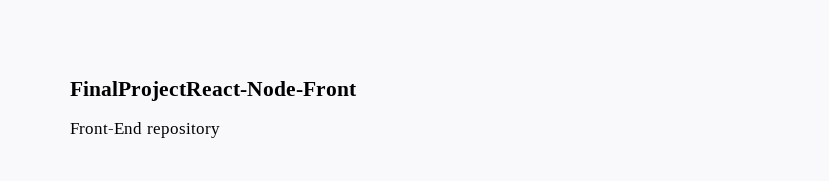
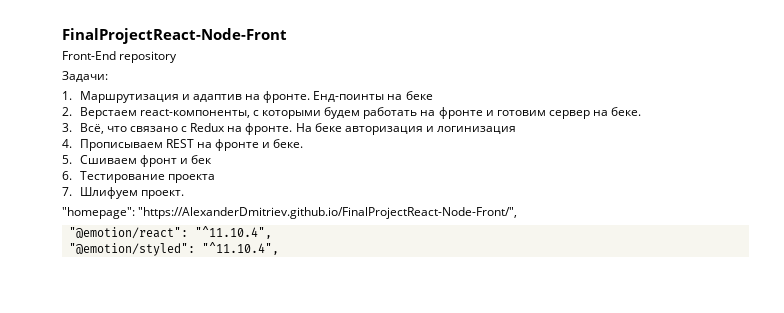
(220, 130) none -> [62,71,108,82] [62,91,433,103] [62,107,642,119] [62,123,516,135] [62,139,304,151] [62,155,213,167] [62,171,215,183] [62,187,184,199] [62,207,518,219] [68,226,272,239] [68,242,279,256] // Задачи: // 1. Маршрутизация и адаптив на фронте. Енд-поинты на беке // 2. Верстаем react-компоненты, с которыми будем работать на фронте и готовим сервер на беке. // 3. Всё, что связано с Redux на фронте. На беке авторизация и логинизация // 4. Прописываем REST на фронте и беке. // 5. Сшиваем фронт и бек // 6. Тестирование проекта // 7. Шлифуем проект. // "homepage": "https://AlexanderDmitriev.github.io/FinalProjectReact-Node-Front/", // "@emotion/react": "^11.10.4", // "@emotion/styled": "^11.10.4",

